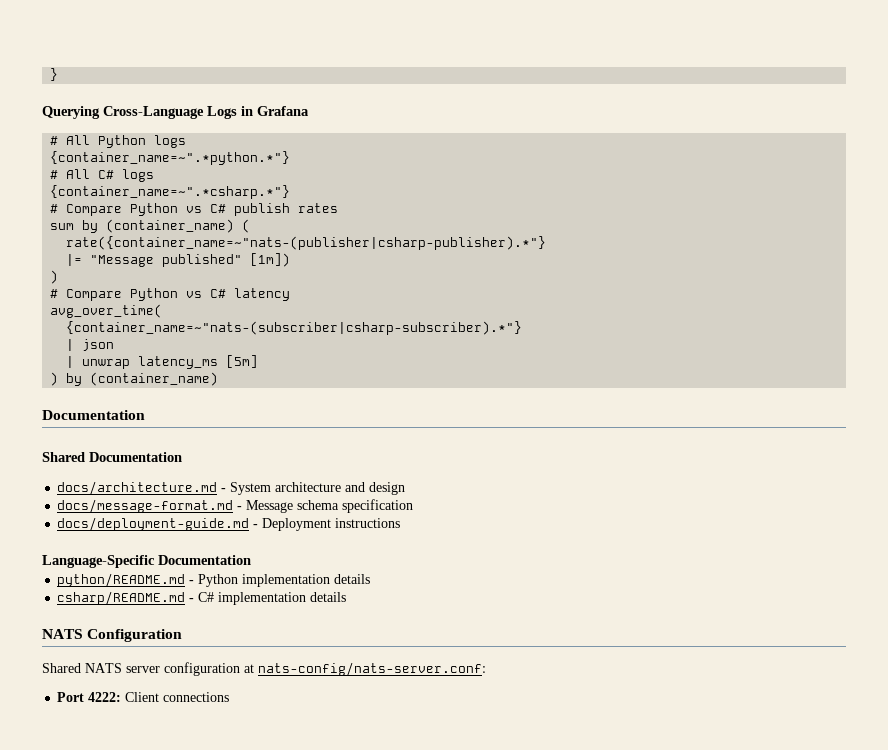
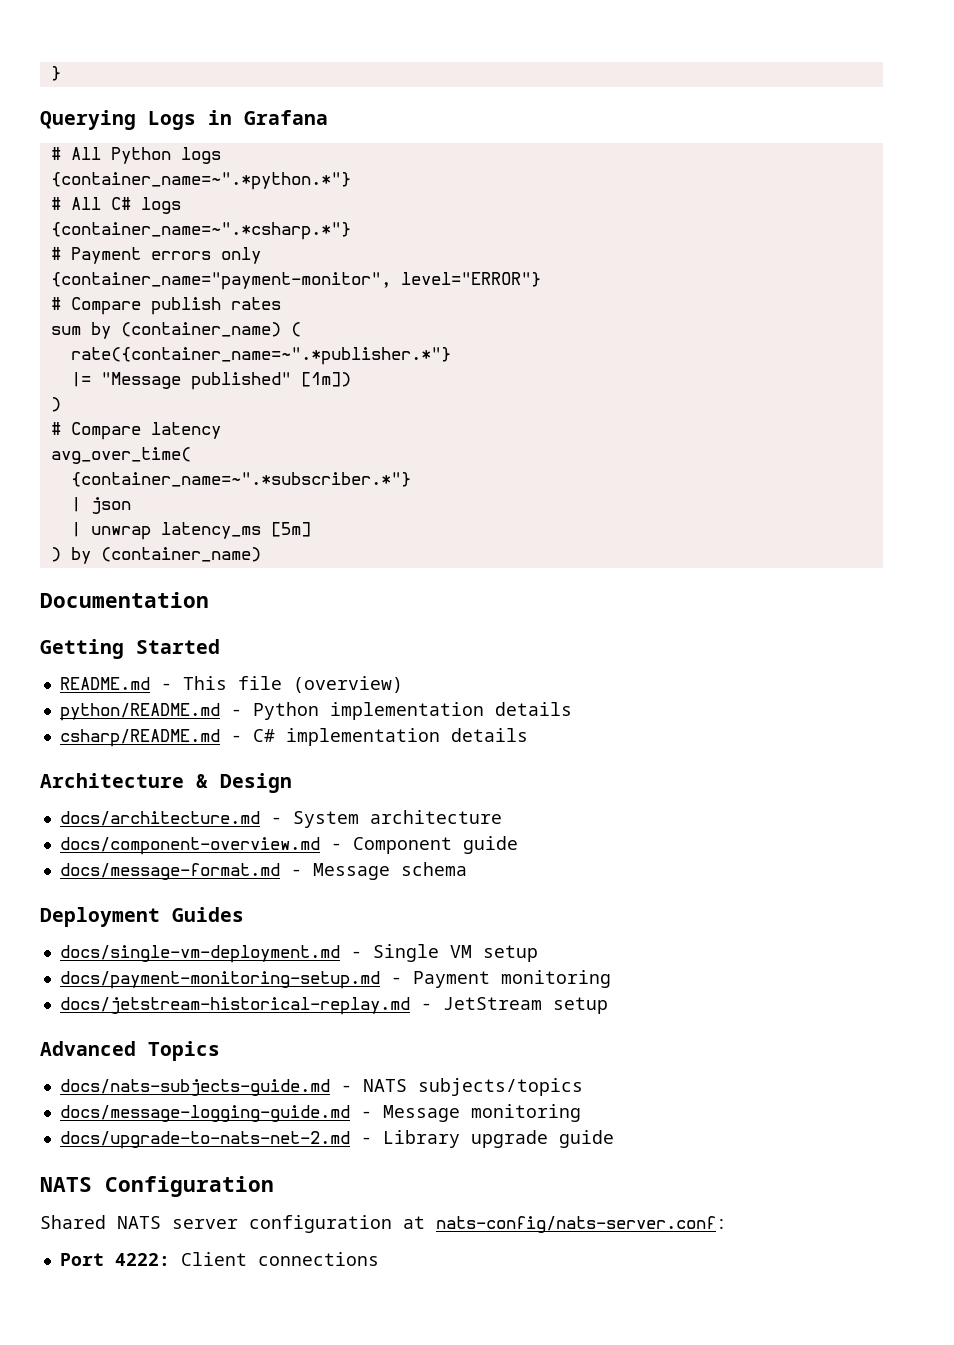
[103,106,204,119] Cross-Language -> (136, 120) none
[50,203,227,216] // # Compare Python vs C# -> [50,247,261,264] [50,272,541,290] [50,297,141,315] // # Payment errors only // {container_name="payment-monitor", level="ERROR"} // # Compare
[66,236,547,250] rate({container_name=~"nats-(publisher|csharp-publisher).*"} -> [70,347,451,365] rate({container_name=~".*publisher.*"}
[130,288,227,301] Python vs C# -> (141, 431) none
[66,321,523,335] {container_name=~"nats-(subscriber|csharp-subscriber).*"} -> [70,472,411,487] {container_name=~".*subscriber.*"}
[42,452,182,462] [57,481,406,495] [57,499,414,513] [57,517,401,531] [42,555,251,568] Shared Documentation // docs/architecture.md - System architecture and design // docs/message-format.md - Message schema specification // docs/deployment-guide.md - Deployment instructions // Language-Specific Documentation -> [40,639,220,659] [59,676,403,693] Getting Started // README.md - This file (overview)
(347, 597) none -> [40,773,292,793] [59,810,502,828] [59,836,518,855] [59,862,467,880] [40,907,244,927] [59,944,538,963] [59,970,611,989] [59,997,608,1015] [40,1041,220,1061] [59,1078,583,1096] [59,1104,581,1122] [59,1130,614,1149] // Architecture & Design // docs/architecture.md - System architecture // docs/component-overview.md - Component guide // docs/message-format.md - Message schema // Deployment Guides // docs/single-vm-deployment.md - Single VM setup // docs/payment-monitoring-setup.md - Payment monitoring // docs/jetstream-historical-replay.md - JetStream setup // Advanced Topics // docs/nats-subjects-guide.md - NATS subjects/topics // docs/message-logging-guide.md - Message monitoring // docs/upgrade-to-nats-net-2.md - Library upgrade guide

